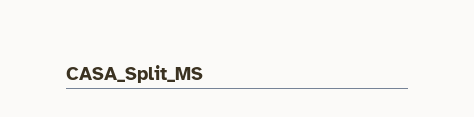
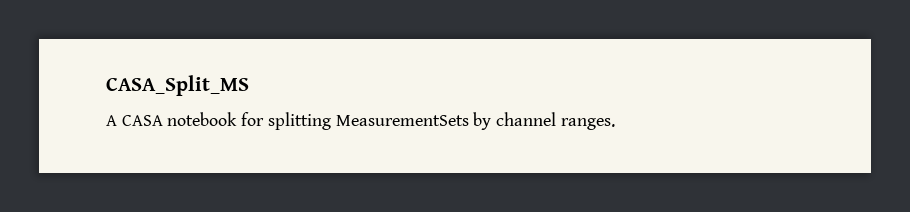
(203, 74) none -> [106,112,615,130] // A CASA notebook for splitting MeasurementSets by channel ranges.

